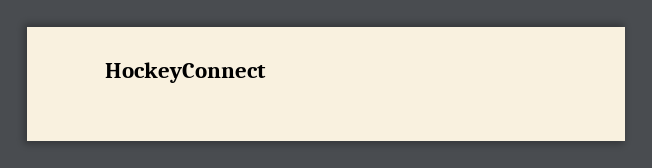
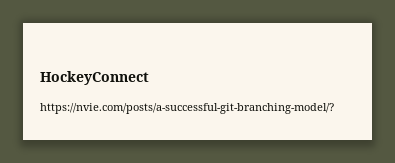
(266, 72) none -> [40,103,334,114] // https://nvie.com/posts/a-successful-git-branching-model/?

